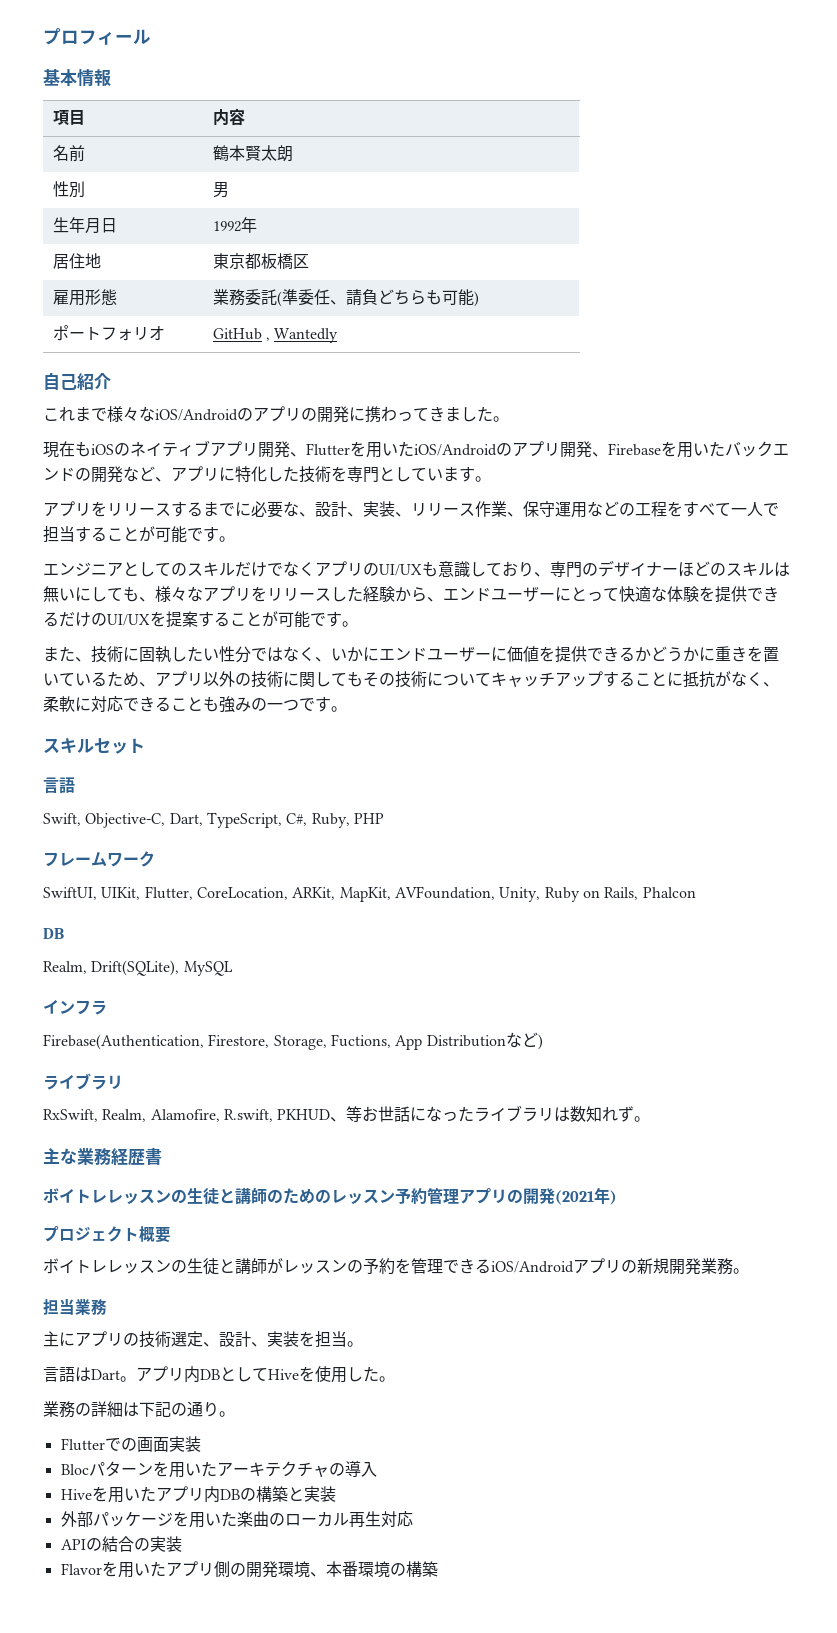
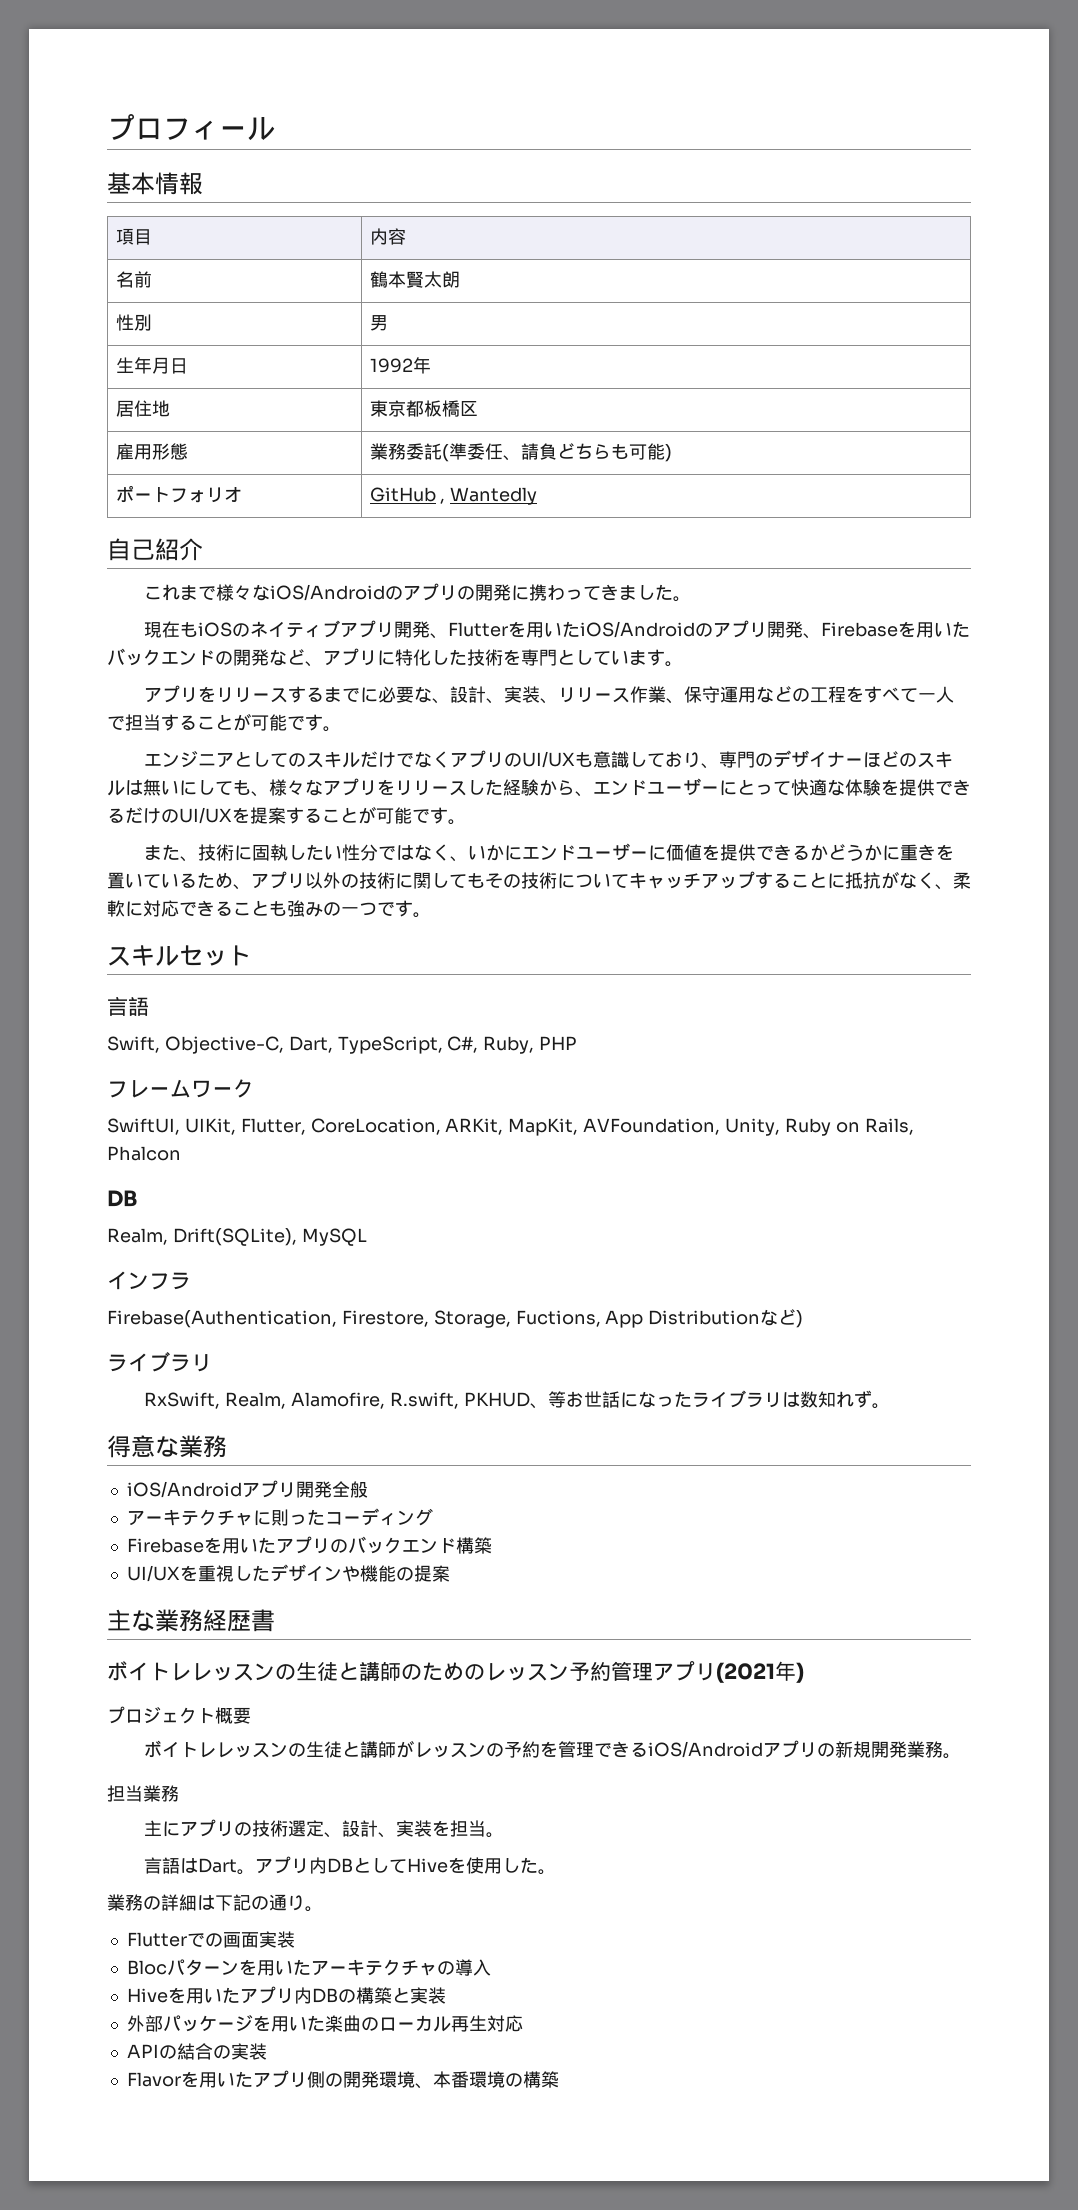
(651, 1119) none -> [107,1435,227,1458] [126,1480,368,1498] [126,1508,433,1526] [126,1536,492,1554] [126,1564,450,1582] // 得意な業務 // iOS/Androidアプリ開発全般 // アーキテクチャに則ったコーディング // Firebaseを用いたアプリのバックエンド構築 // UI/UXを重視したデザインや機能の提案
[507,1188,555,1204] の開発 -> (716, 1672) none

